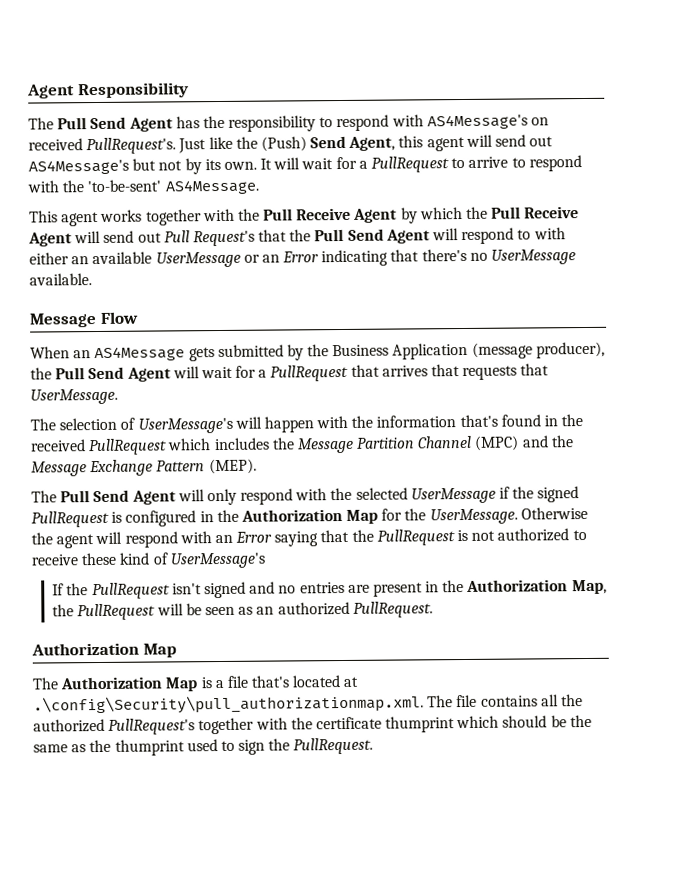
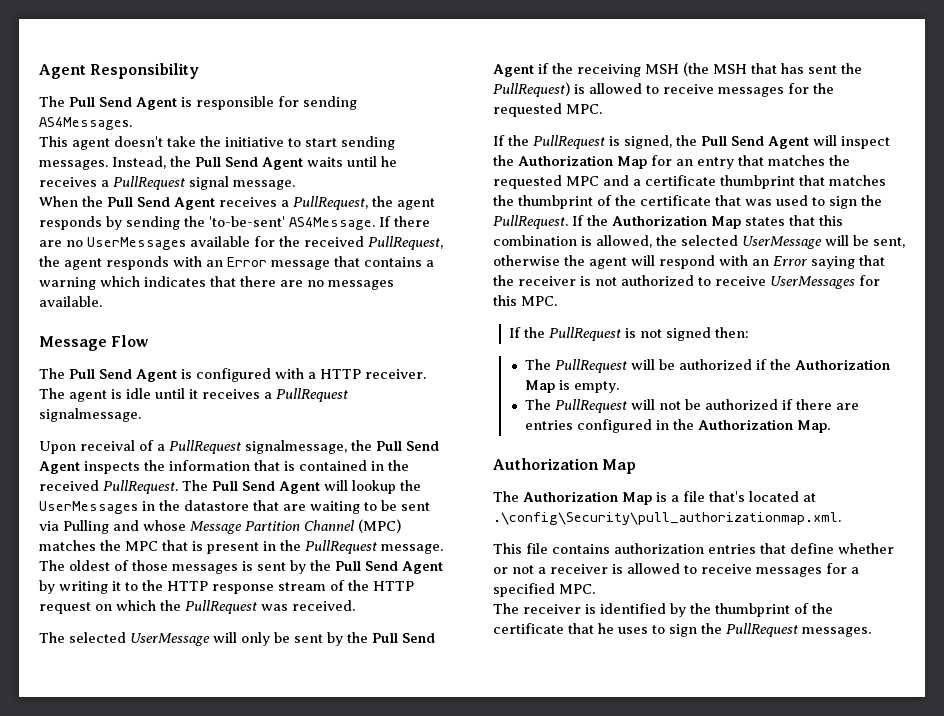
[175,114,550,132] [28,134,554,155] [28,155,582,175] [27,179,259,195] [29,206,580,227] [28,227,566,247] [29,248,577,268] [29,273,92,286] [29,311,139,328] [30,341,605,362] [30,363,550,382] [30,388,118,405] [30,414,584,434] [30,435,574,456] [31,458,257,477] [31,486,580,506] [31,506,588,528] has the responsibility to respond with AS4Message's on received PullRequest's. Just like the (Push) Send Agent, this agent will send out AS4Message's but not by its own. It will wait for a PullRequest to arrive to respond with the 'to-be-sent' AS4Message. // This agent works together with the Pull Receive Agent by which the Pull Receive Agent will send out Pull Request's that the Pull Send Agent will respond to with either an available UserMessage or an Error indicating that there's no UserMessage available. // Message Flow // When an AS4Message gets submitted by the Business Application (message producer), the Pull Send Agent will wait for a PullRequest that arrives that requests that UserMessage. // The selection of UserMessage's will happen with the information that's found in the received PullRequest which includes the Message Partition Channel (MPC) and the Message Exchange Pattern (MEP). // The Pull Send Agent will only respond with the selected UserMessage if the signed PullRequest is configured in the Authorization Map for the UserMessage. Otherwise -> [181,96,357,110] [39,117,132,130] [39,136,395,150] [39,156,397,170] [39,176,295,190] [39,196,435,210] [39,216,430,230] [39,236,443,250] [39,256,434,270] [39,276,394,290] [39,296,102,307] [39,335,150,351] [39,368,426,382] [39,388,348,402] [39,408,141,422] [39,440,439,454] [39,460,409,474] [39,480,421,494] [39,500,430,514] [39,519,401,534] [39,540,443,554] [39,560,443,574] [39,580,414,594] [39,600,355,614] [39,632,435,646] [493,62,862,77] [493,82,834,97] [493,103,602,117] [493,135,890,149] [493,155,850,169] [493,175,886,189] [493,195,882,209] [493,215,843,229] [493,235,905,249] [493,255,560,266] is responsible for sending AS4Messages. // This agent doesn't take the initiative to start sending messages. Instead, the Pull Send Agent waits until he receives a PullRequest signal message. // When the Pull Send Agent receives a PullRequest, the agent responds by sending the 'to-be-sent' AS4Message. If there are no UserMessages available for the received PullRequest, the agent responds with an Error message that contains a warning which indicates that there are no messages available. // Message Flow // The Pull Send Agent is configured with a HTTP receiver. The agent is idle until it receives a PullRequest signalmessage. // Upon receival of a PullRequest signalmessage, the Pull Send Agent inspects the information that is contained in the received PullRequest. The Pull Send Agent will lookup the UserMessages in the datastore that are waiting to be sent via Pulling and whose Message Partition Channel (MPC) matches the MPC that is present in the PullRequest message. The oldest of those messages is sent by the Pull Send Agent by writing it to the HTTP response stream of the HTTP request on which the PullRequest was received. // The selected UserMessage will only be sent by the Pull Send Agent if the receiving MSH (the MSH that has sent the PullRequest) is allowed to receive messages for the requested MPC. // If the PullRequest is signed, the Pull Send Agent will inspect the Authorization Map for an entry that matches the requested MPC and a certificate thumbprint that matches the thumbprint of the certificate that was used to sign the PullRequest. If the Authorization Map states that this combination is allowed, the selected UserMessage will be sent, otherwise
[376,529,455,546] PullRequest -> [518,276,576,286] receiver
[81,552,266,569] [52,579,607,600] [52,601,433,621] these kind of UserMessage's // If the PullRequest isn't signed and no entries are present in the Authorization Map, the PullRequest will be seen as an authorized PullRequest. -> [770,275,880,289] [493,295,557,306] [509,327,750,341] [525,359,891,373] [525,380,620,393] [525,399,860,413] [525,419,831,433] UserMessages for this MPC. // If the PullRequest is not signed then: // The PullRequest will be authorized if the Authorization Map is empty. // The PullRequest will not be authorized if there are entries configured in the Authorization Map.
[427,695,454,708] The -> [493,543,522,554] // This
[540,694,583,707] [33,714,592,735] [33,737,374,756] all the authorized PullRequest's together with the certificate thumprint which should be the same as the thumprint used to sign the PullRequest. -> [614,543,894,554] [493,563,859,577] [493,583,595,597] [493,603,833,617] [493,623,871,637] authorization entries that define whether or not a receiver is allowed to receive messages for a specified MPC. // The receiver is identified by the thumbprint of the certificate that he uses to sign the PullRequest messages.

